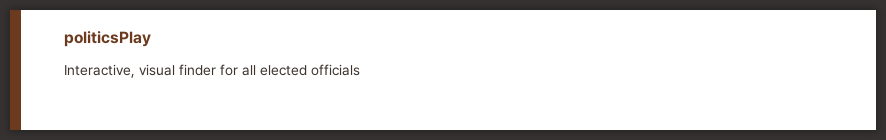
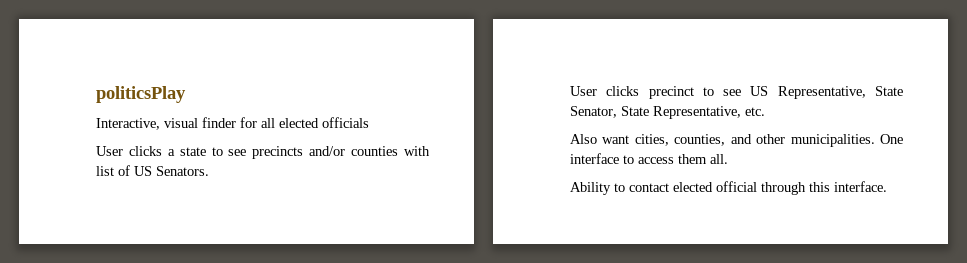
(360, 70) none -> [96,146,430,159] [96,165,209,176] [570,86,903,99] [570,106,765,119] [570,134,903,147] [570,153,728,164] [570,181,887,195] // User clicks a state to see precincts and/or counties with list of US Senators. // User clicks precinct to see US Representative, State Senator, State Representative, etc. // Also want cities, counties, and other municipalities. One interface to access them all. // Ability to contact elected official through this interface.

